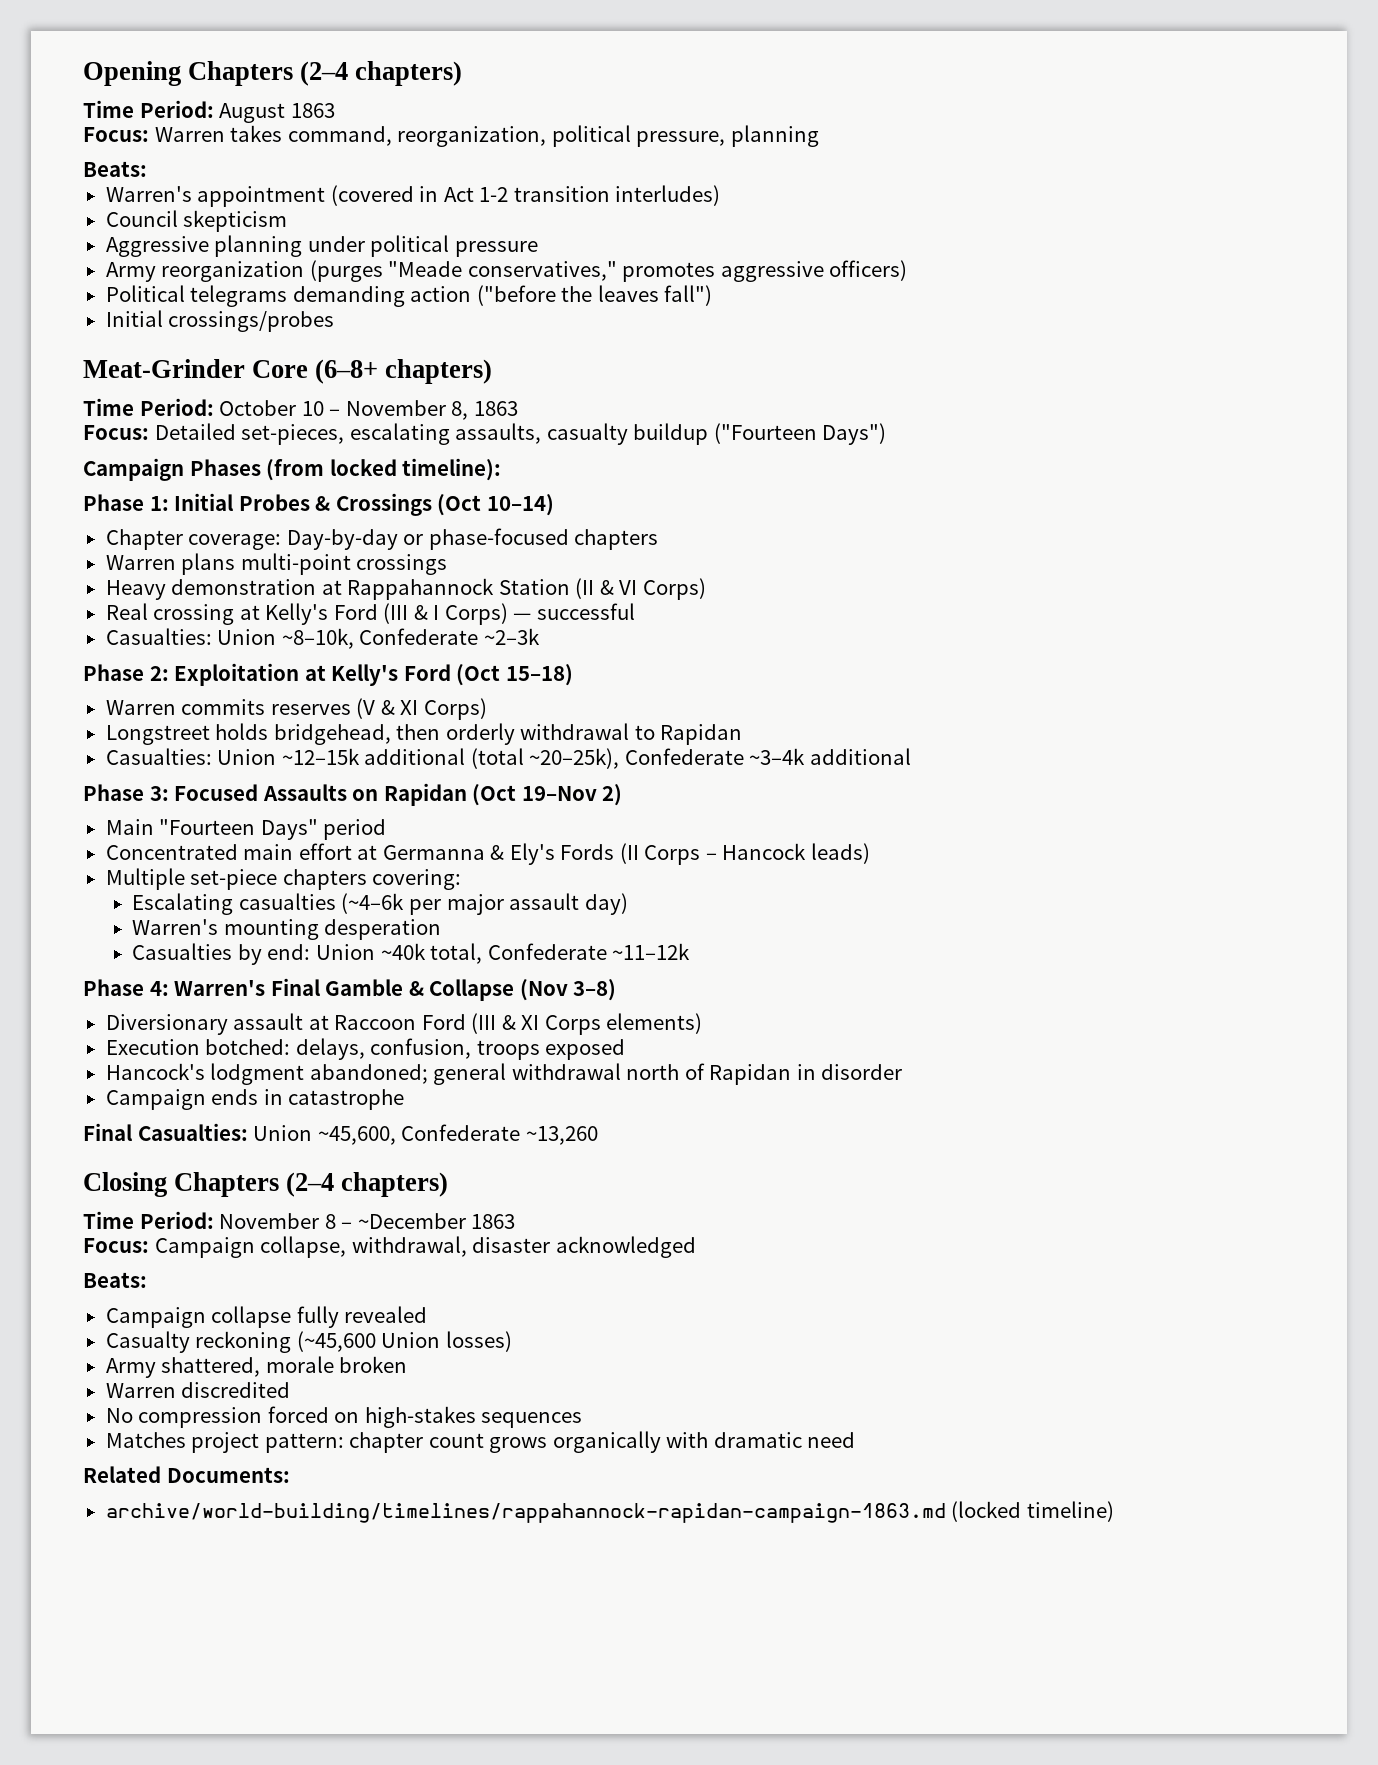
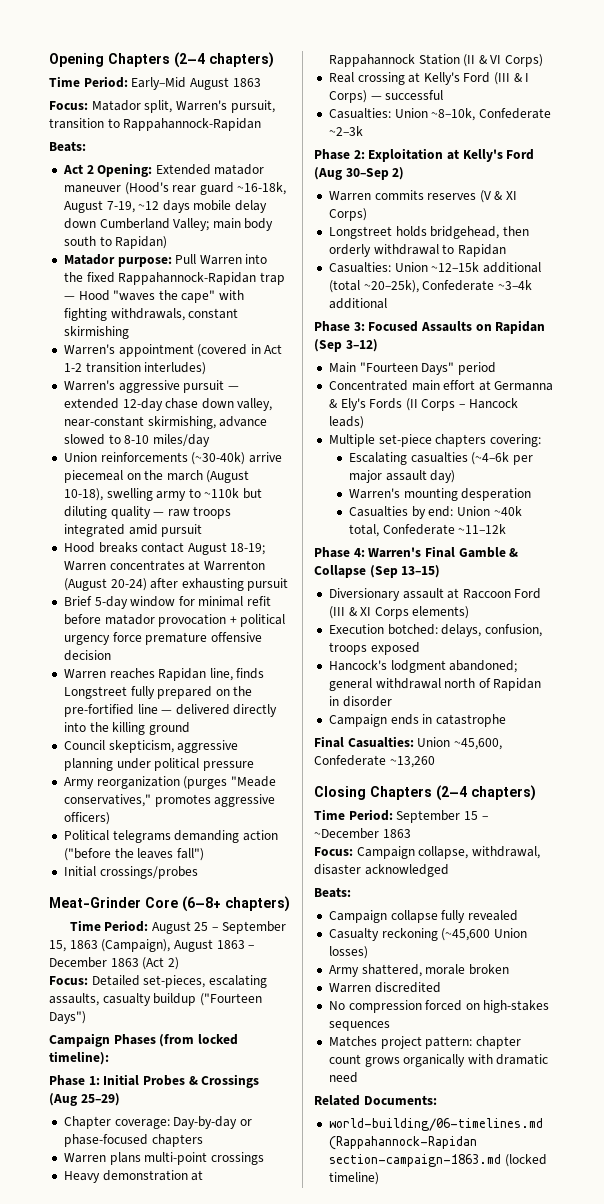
(214, 109) none -> [131,77,187,90] Early–Mid
[154,125,819,147] [83,161,147,177] Warren takes command, reorganization, political pressure, planning // Beats: -> [91,100,275,113] [49,118,262,131] [49,141,86,152] [62,163,265,177] [63,182,287,195] [63,200,268,213] [63,218,274,231] [63,236,168,249] [63,254,268,267] [63,272,285,285] [63,290,245,303] [63,308,239,321] [63,326,129,339] Matador split, Warren's pursuit, transition to Rappahannock-Rapidan // Beats: // Act 2 Opening: Extended matador maneuver (Hood's rear guard ~16-18k, August 7-19, ~12 days mobile delay down Cumberland Valley; main body south to Rapidan) // Matador purpose: Pull Warren into the fixed Rappahannock-Rapidan trap — Hood "waves the cape" with fighting withdrawals, constant skirmishing
(721, 195) none -> [63,380,239,393] [63,398,273,411] [63,416,268,429] [63,434,210,447] [63,452,282,465] [63,470,250,483] [63,488,263,501] [63,506,232,519] [63,524,203,537] [63,542,266,555] [63,560,265,571] [63,578,289,591] [63,596,272,609] [63,614,286,627] [63,632,262,645] [63,650,111,661] [63,668,265,681] [63,686,253,699] [63,704,278,717] [63,722,190,735] // Warren's aggressive pursuit — extended 12-day chase down valley, near-constant skirmishing, advance slowed to 8-10 miles/day // Union reinforcements (~30-40k) arrive piecemeal on the march (August 10-18), swelling army to ~110k but diluting quality — raw troops integrated amid pursuit // Hood breaks contact August 18-19; Warren concentrates at Warrenton (August 20-24) after exhausting pursuit // Brief 5-day window for minimal refit before matador provocation + political urgency force premature offensive decision // Warren reaches Rapidan line, finds Longstreet fully prepared on the pre-fortified line — delivered directly into the killing ground
[183,210,288,232] [105,236,209,257] skepticism // Aggressive -> [108,740,239,753] skepticism, aggressive
[219,400,518,420] October 10 – November 8, 1863 -> [151,921,286,934] [49,939,255,952] [49,957,179,970] August 25 – September 15, 1863 (Campaign), August 1863 – December 1863 (Act 2)
[437,494,554,516] (Oct 10–14) -> [49,1093,120,1106] (Aug 25–29)
[456,664,573,686] (Oct 15–18) -> [314,167,405,180] (Aug 30–Sep 2)
[472,784,623,806] (Oct 19–Nov 2) -> [314,339,378,352] (Sep 3–12)
[519,979,617,1001] (Nov 3–8) -> [369,565,441,578] (Sep 13–15)
[219,1213,336,1229] November 8 -> [396,810,478,823] September 15
[105,1503,946,1523] archive/world-building/timelines/rappahannock-rapidan-campaign-1863.md -> [328,1118,543,1131] [328,1136,477,1150] [328,1154,501,1167] world-building/06-timelines.md (Rappahannock-Rapidan section-campaign-1863.md

